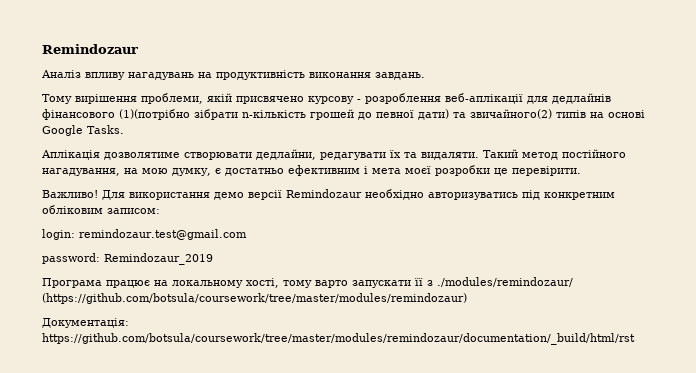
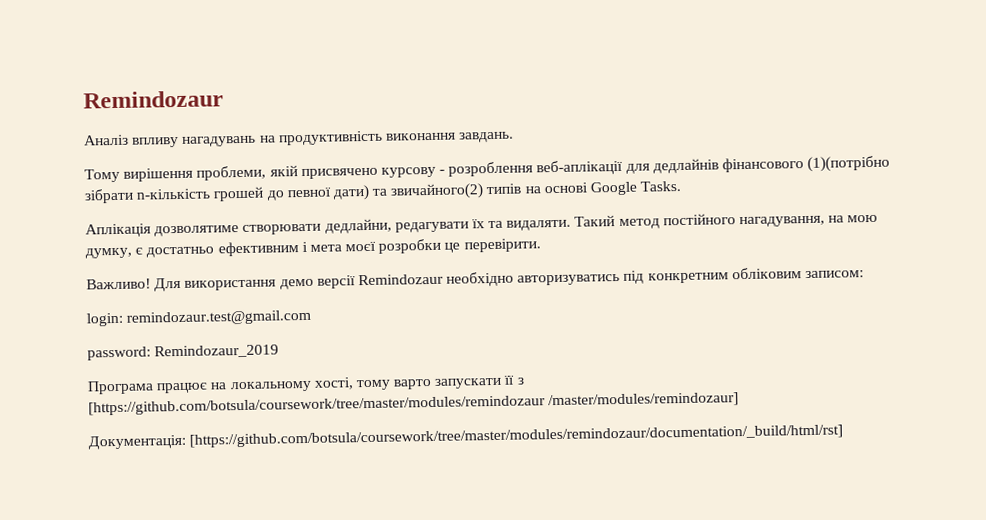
[437,277,573,287] [42,293,467,304] ./modules/remindozaur/ (https://github.com/botsula/coursework/tree/master/modules/remindozaur) -> [88,392,740,416] [https://github.com/botsula/coursework/tree/master/modules/remindozaur /master/modules/remindozaur]
[42,333,635,345] https://github.com/botsula/coursework/tree/master/modules/remindozaur/documentation/_build/html/rst -> [189,424,844,448] [https://github.com/botsula/coursework/tree/master/modules/remindozaur/documentation/_build/html/rst]

